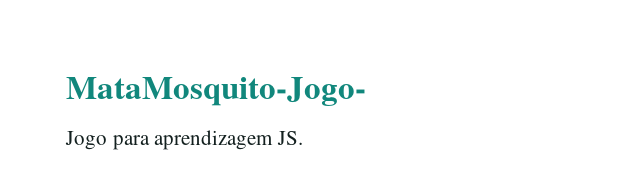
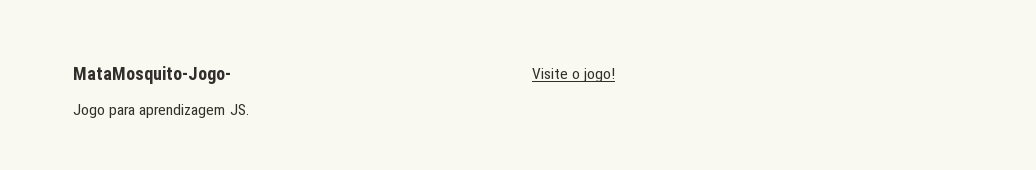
(304, 138) none -> [532,68,616,82] // Visite o jogo!

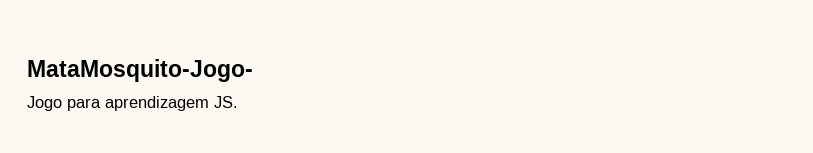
[532,68,616,82] // Visite o jogo! -> (238, 102) none

